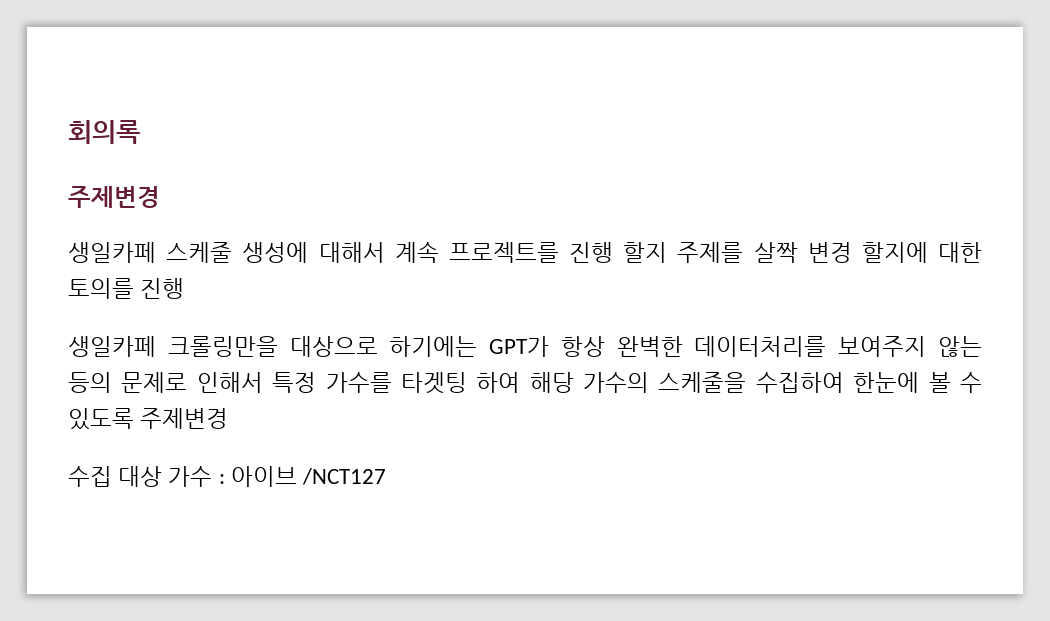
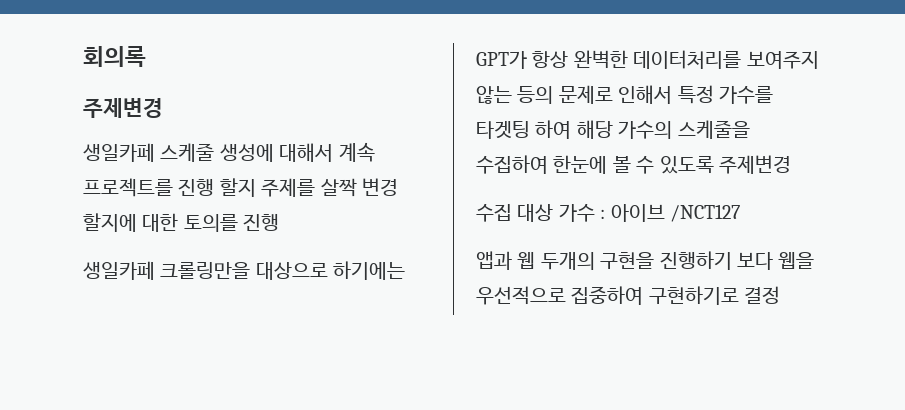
(387, 476) none -> [476,251,815,270] [476,286,781,305] // 앱과 웹 두개의 구현을 진행하기 보다 웹을 우선적으로 집중하여 구현하기로 결정

